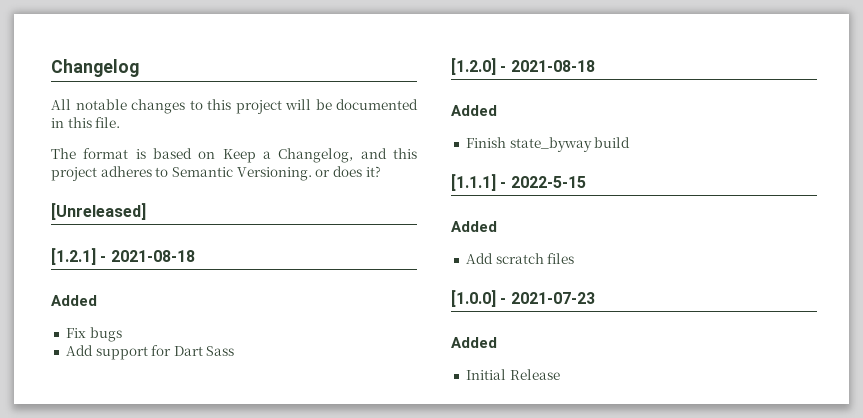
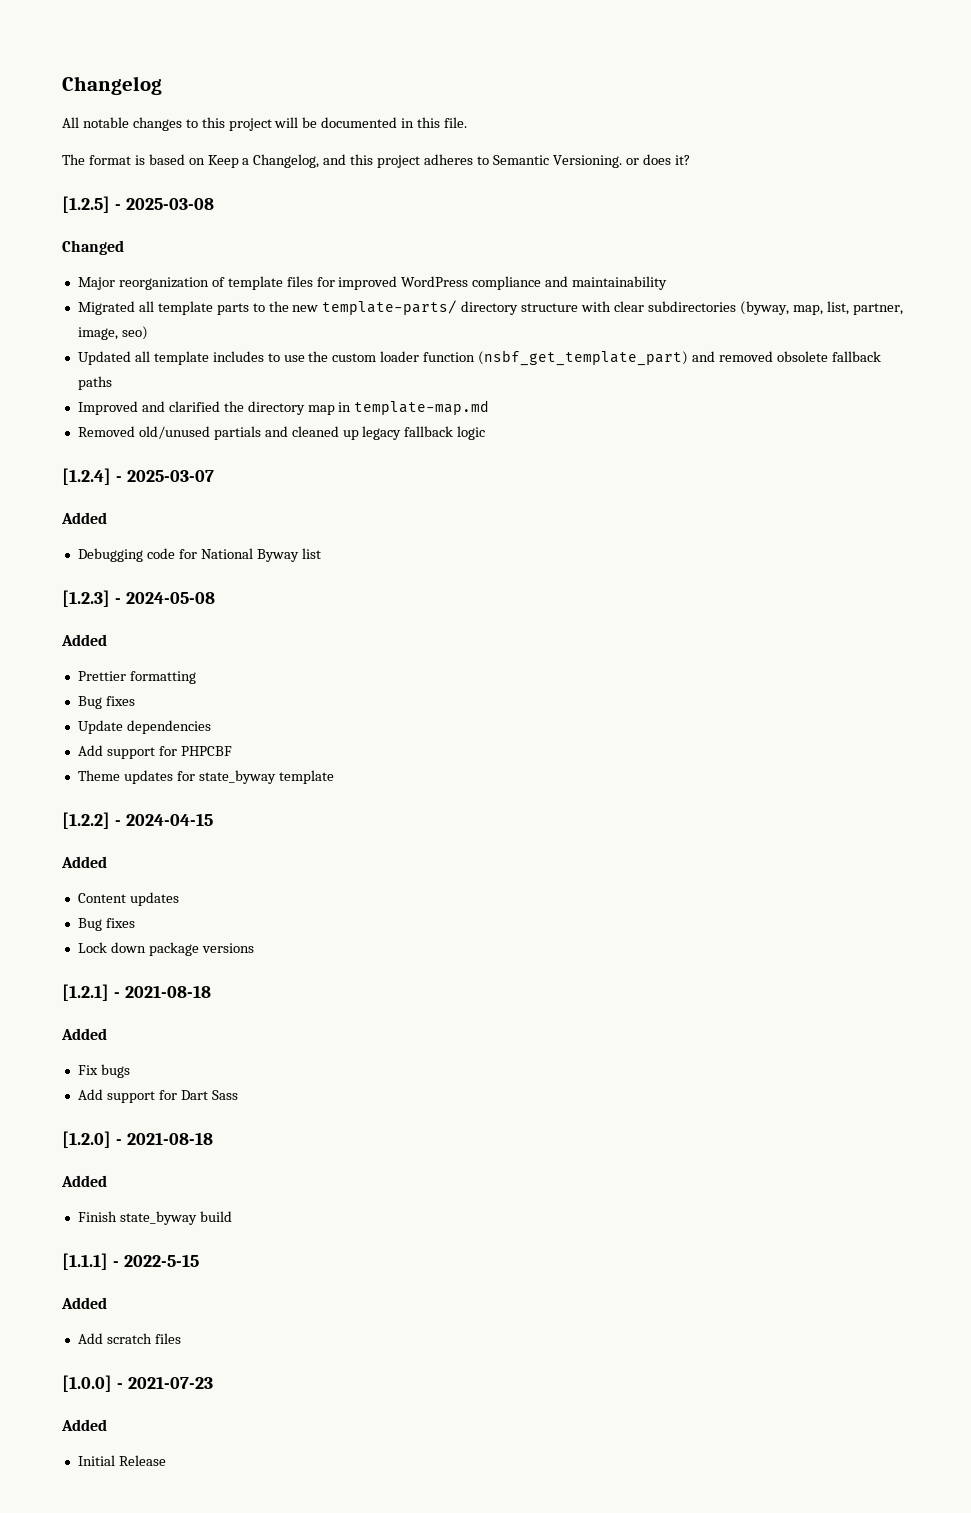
[51,203,146,220] [Unreleased] -> [62,196,214,213] [62,240,124,255] [77,276,668,290] [77,300,903,315] [77,326,148,340] [77,350,881,366] [77,376,112,390] [77,400,490,415] [77,426,486,440] [62,468,214,485] [61,512,107,524] [77,548,321,562] [62,590,215,607] [61,634,107,646] [77,671,196,684] [77,696,135,709] [77,720,211,734] [77,745,232,759] [77,770,334,784] [62,812,213,829] [61,856,107,868] [77,892,179,906] [77,918,135,931] [77,942,254,956] [1.2.5] - 2025-03-08 // Changed // Major reorganization of template files for improved WordPress compliance and maintainability // Migrated all template parts to the new template-parts/ directory structure with clear subdirectories (byway, map, list, partner, image, seo) // Updated all template includes to use the custom loader function (nsbf_get_template_part) and removed obsolete fallback paths // Improved and clarified the directory map in template-map.md // Removed old/unused partials and cleaned up legacy fallback logic // [1.2.4] - 2025-03-07 // Added // Debugging code for National Byway list // [1.2.3] - 2024-05-08 // Added // Prettier formatting // Bug fixes // Update dependencies // Add support for PHPCBF // Theme updates for state_byway template // [1.2.2] - 2024-04-15 // Added // Content updates // Bug fixes // Lock down package versions

